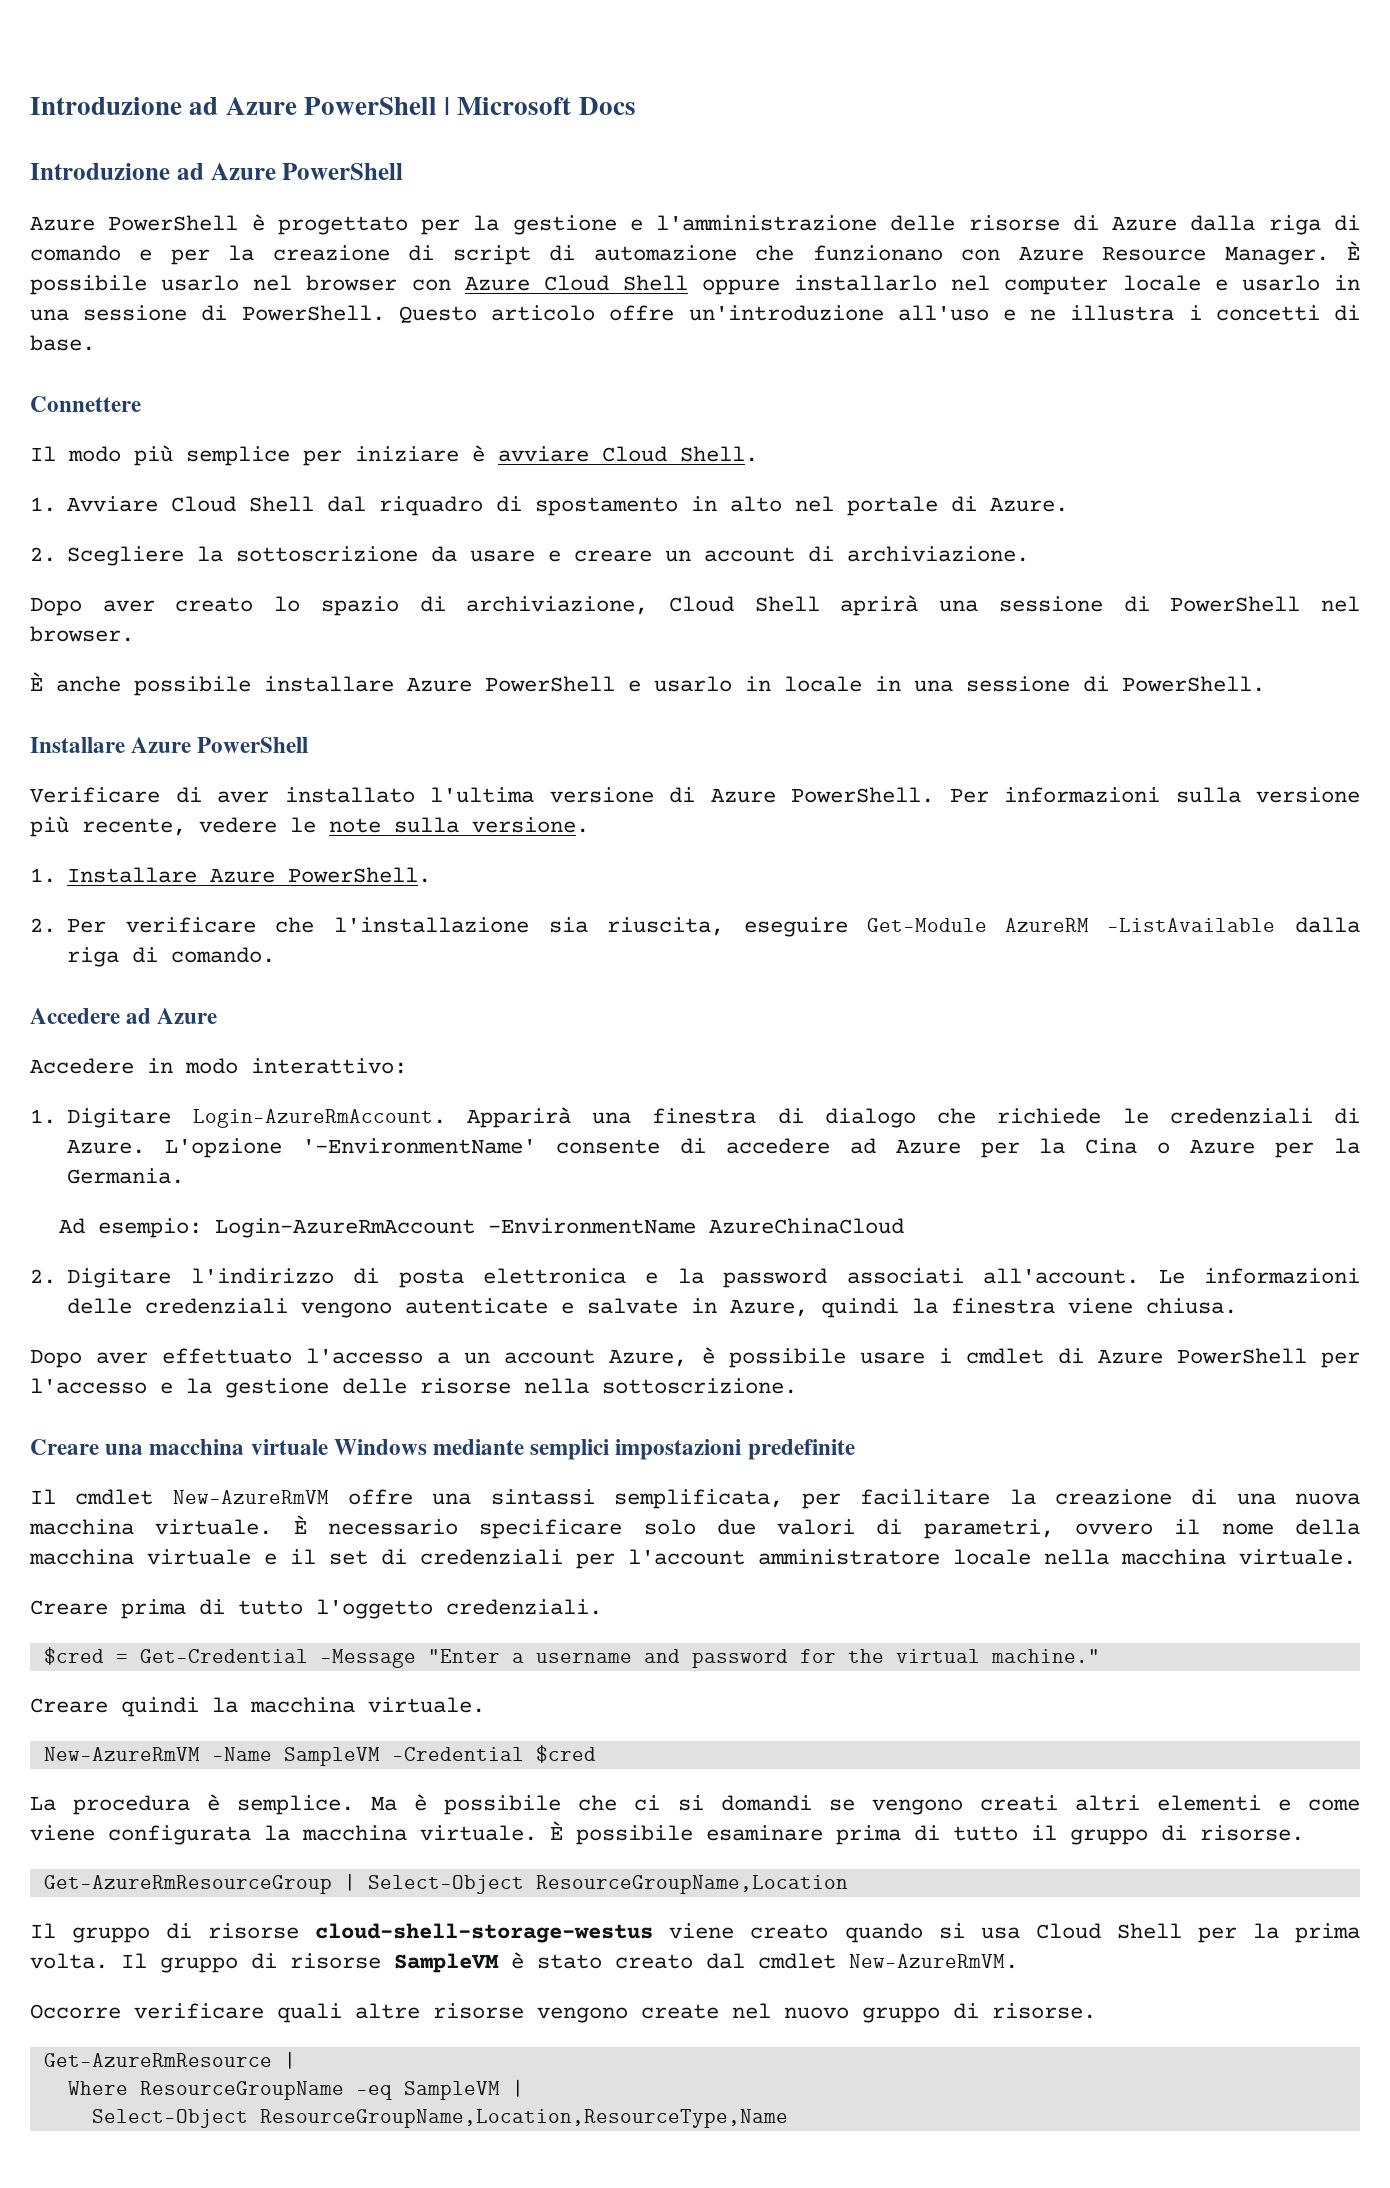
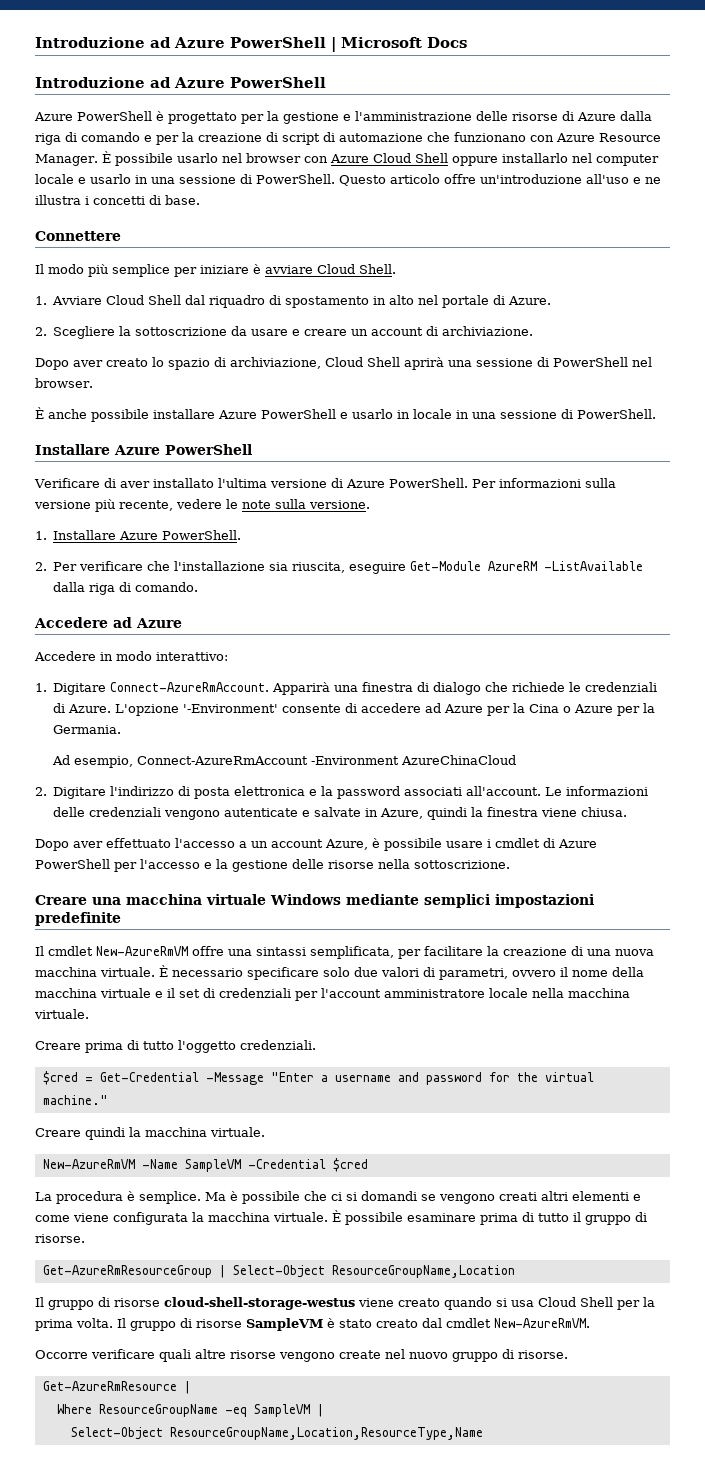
[192,1109,446,1128] Login-AzureRmAccount. -> [110,682,270,692] Connect-AzureRmAccount.
[302,1138,537,1154] '-EnvironmentName' -> [183,704,279,713] '-Environment'
[98,1218,697,1238] esempio: Login-AzureRmAccount -EnvironmentName -> [73,756,399,768] esempio, Connect-AzureRmAccount -Environment

